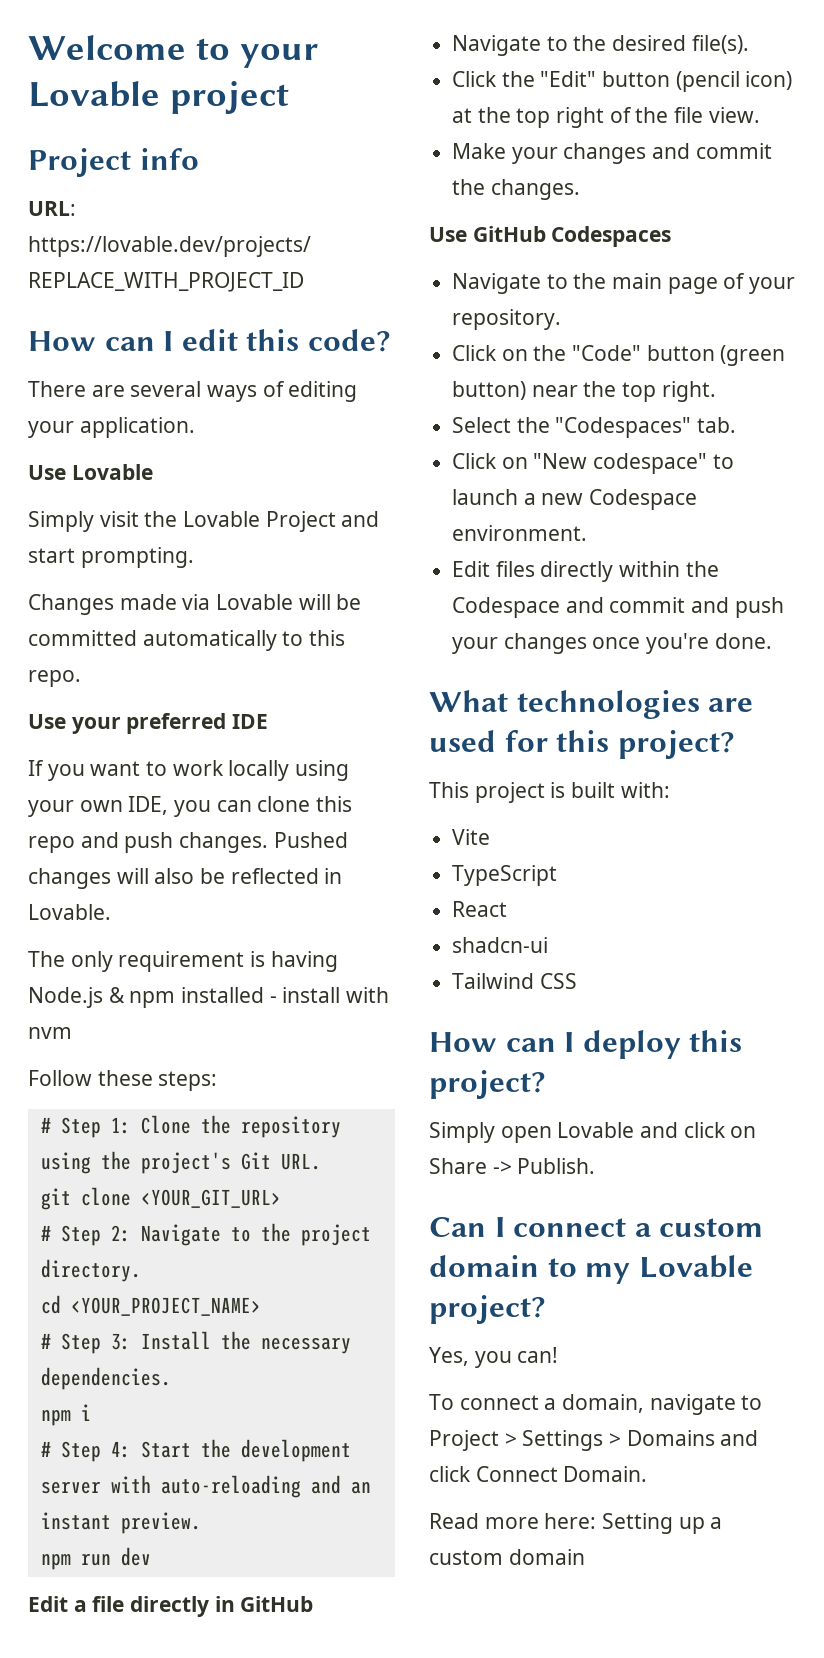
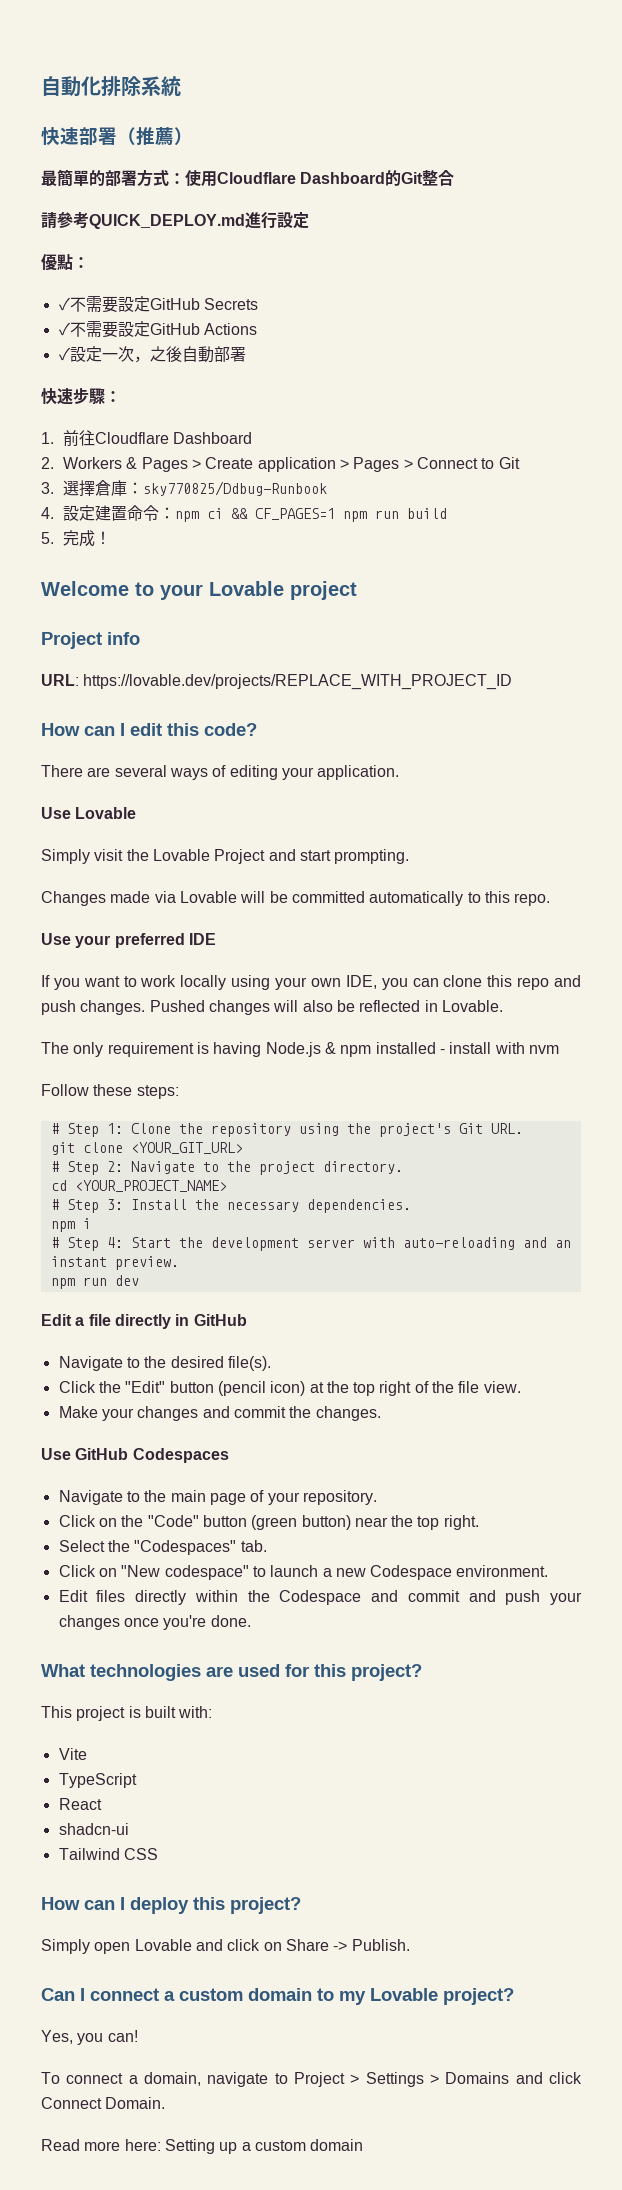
(28, 47) none -> [41,76,181,97] [41,127,193,146] [41,169,455,187] [41,211,309,229] [41,254,89,271] [58,296,258,313] [58,321,257,338] [58,346,246,363] [41,388,121,405] [41,430,253,447] [41,457,520,472] [41,480,327,497] [41,505,447,522] [41,530,111,547] 自動化排除系統 // 快速部署（推薦） // 最簡單的部署方式：使用Cloudflare Dashboard的Git整合 // 請參考QUICK_DEPLOY.md進行設定 // 優點： // ✓不需要設定GitHub Secrets // ✓不需要設定GitHub Actions // ✓設定一次，之後自動部署 // 快速步驟： // 1.前往Cloudflare Dashboard // 2. Workers & Pages > Create application > Pages > Connect to Git // 3.選擇倉庫：sky770825/Ddbug-Runbook // 4.設定建置命令：npm ci && CF_PAGES=1 npm run build // 5.完成！ //

